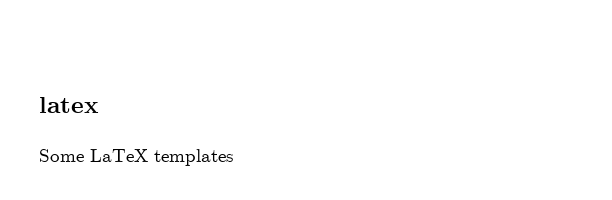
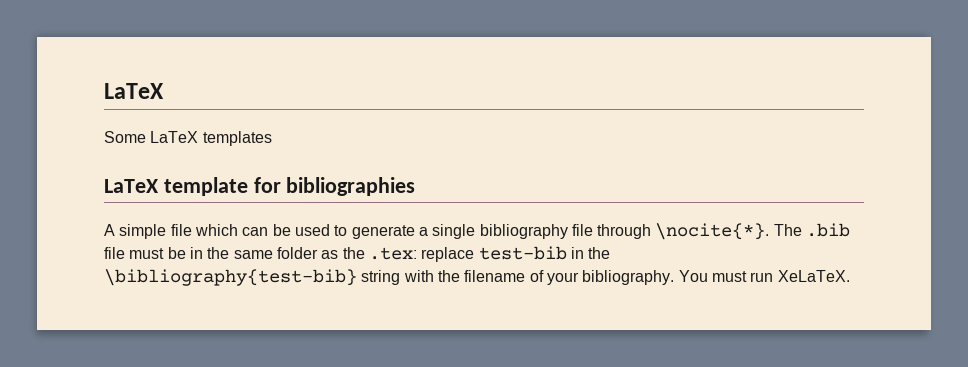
[39,97,99,113] latex -> [104,83,164,99] LaTeX
(233, 157) none -> [104,177,416,196] [104,223,851,240] [104,246,611,262] [104,269,850,286] // LaTeX template for bibliographies // A simple file which can be used to generate a single bibliography file through \nocite{*}. The .bib file must be in the same folder as the .tex: replace test-bib in the \bibliography{test-bib} string with the filename of your bibliography. You must run XeLaTeX.

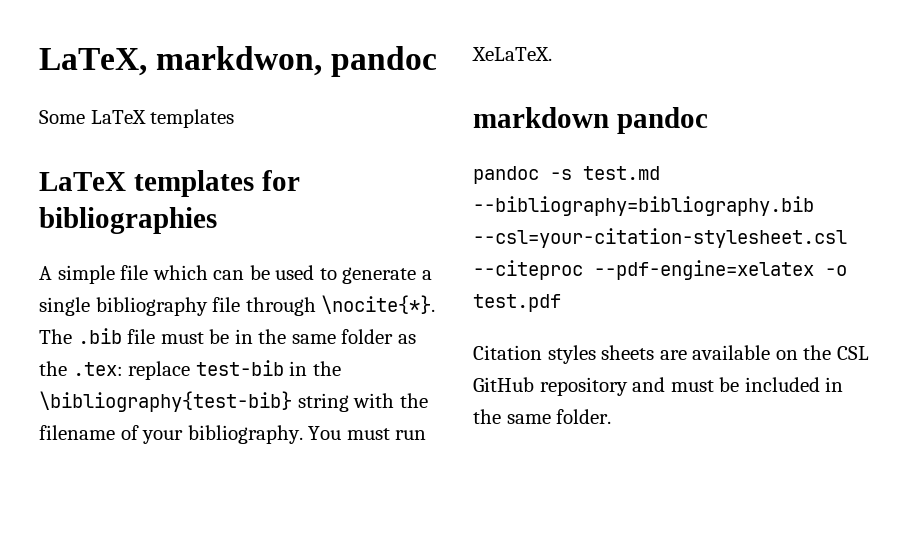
[104,83,164,99] LaTeX -> [39,46,438,77] LaTeX, markdwon, pandoc
[163,177,248,196] template -> [133,170,254,197] templates
(850, 276) none -> [473,107,708,134] [473,166,660,184] [473,196,814,216] [473,228,847,248] [473,260,847,280] [473,294,561,312] [473,345,869,364] [473,377,844,396] [473,409,612,424] // markdown pandoc // pandoc -s test.md --bibliography=bibliography.bib --csl=your-citation-stylesheet.csl --citeproc --pdf-engine=xelatex -o test.pdf // Citation styles sheets are available on the CSL GitHub repository and must be included in the same folder.

